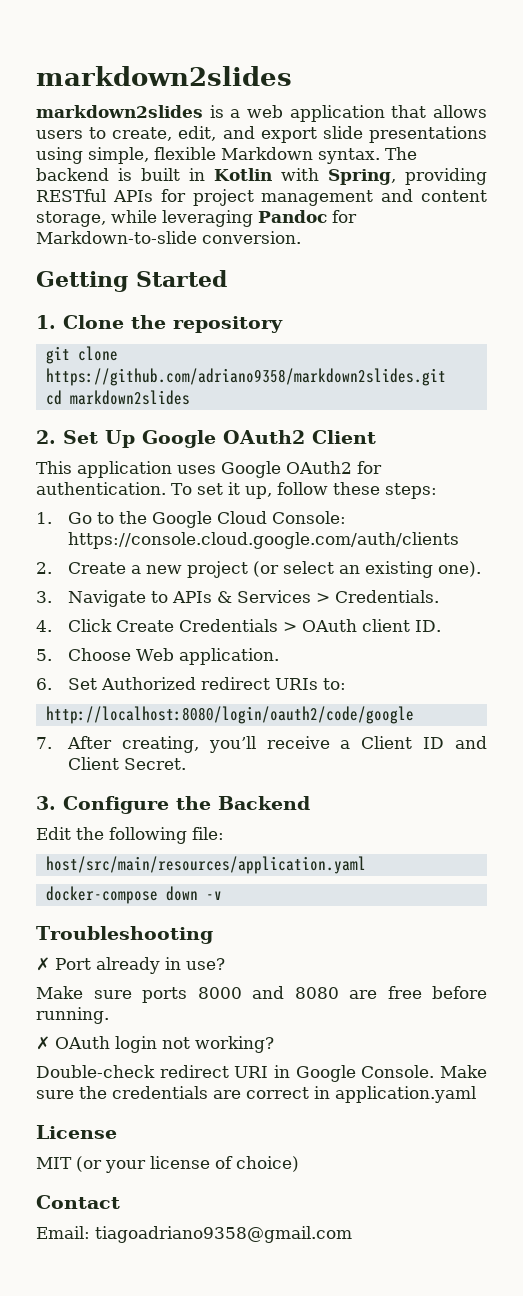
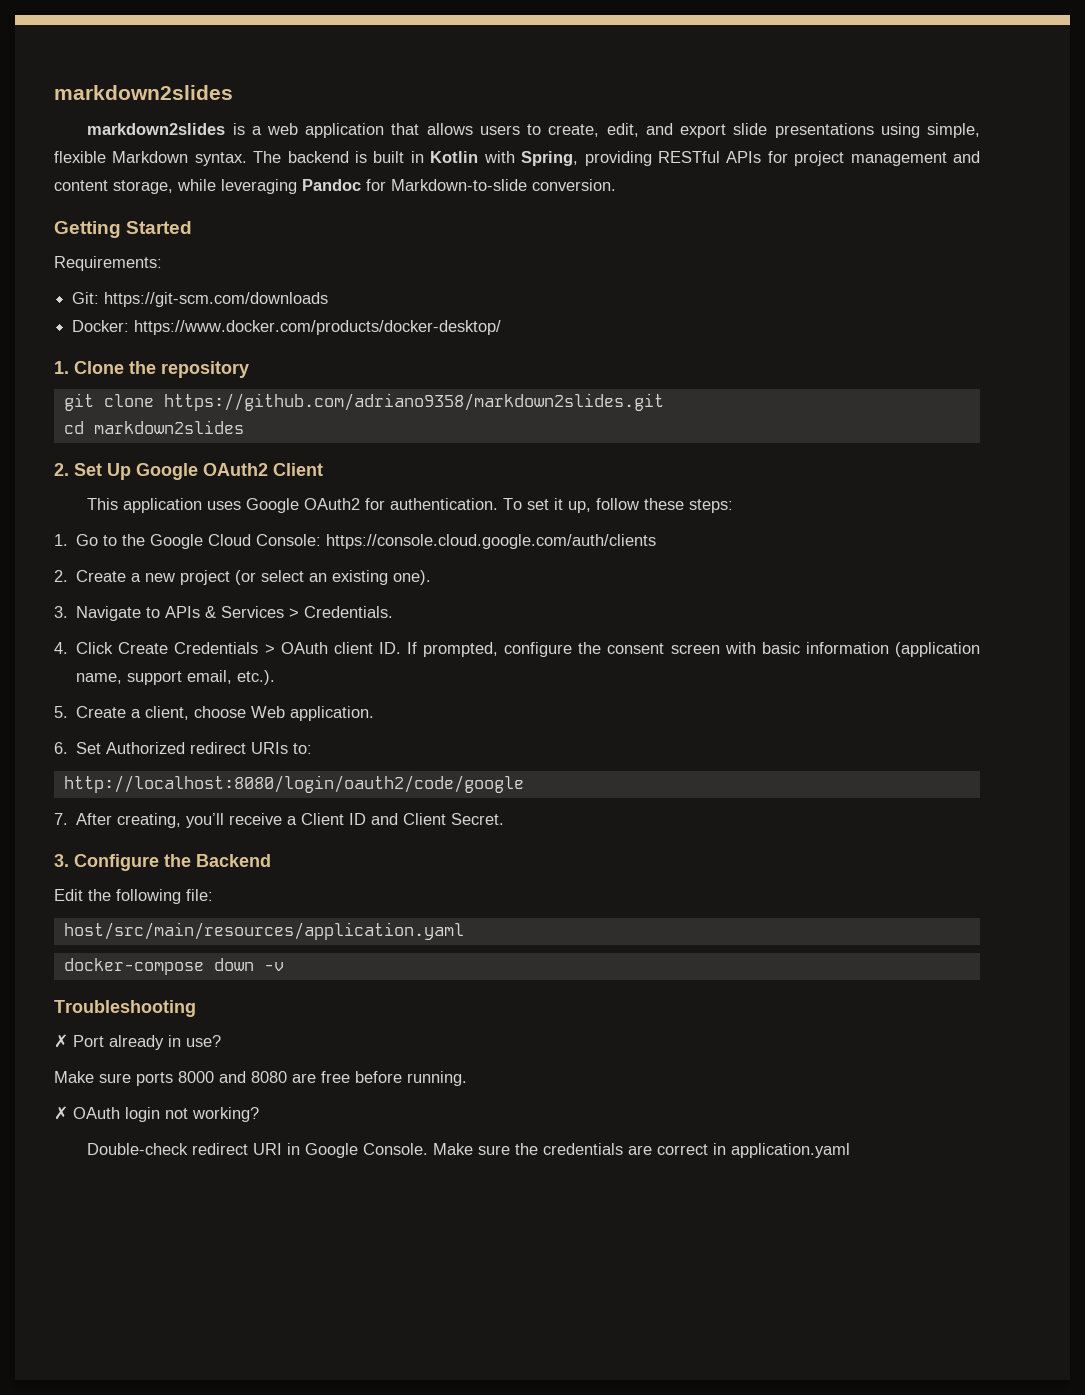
(227, 278) none -> [54,256,162,271] [72,292,329,307] [72,320,502,335] // Requirements: // Git: https://git-scm.com/downloads // Docker: https://www.docker.com/products/docker-desktop/
[36,648,131,661] // 5. Choose -> [407,642,980,657] [76,670,276,685] [54,706,247,720] If prompted, configure the consent screen with basic information (application name, support email, etc.). // 5. Create a client, choose
[36,1125,117,1139] [36,1156,299,1173] [36,1195,120,1209] [36,1226,352,1243] // License // MIT (or your license of choice) // Contact // Email: tiagoadriano9358@gmail.com -> (851, 1150) none

